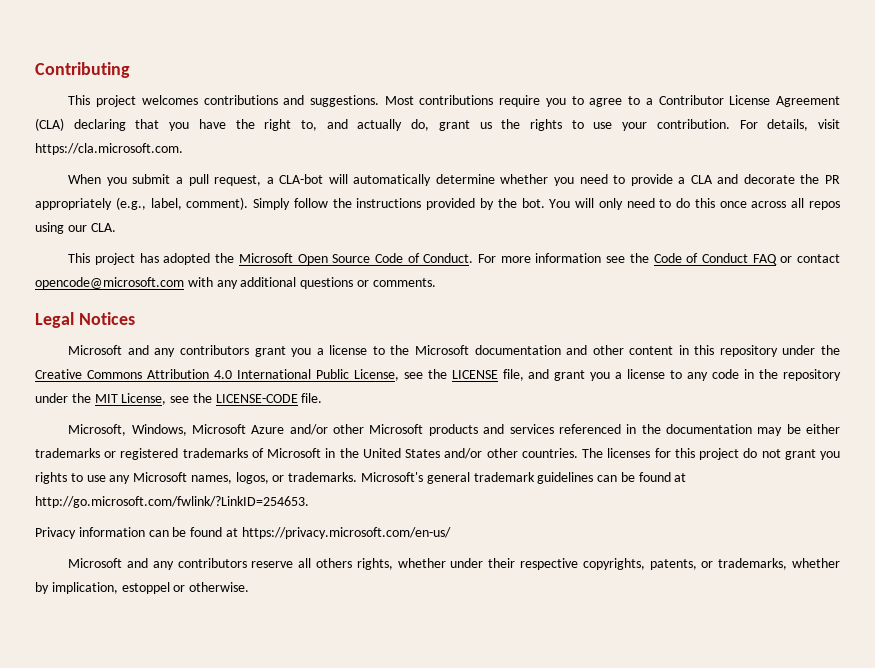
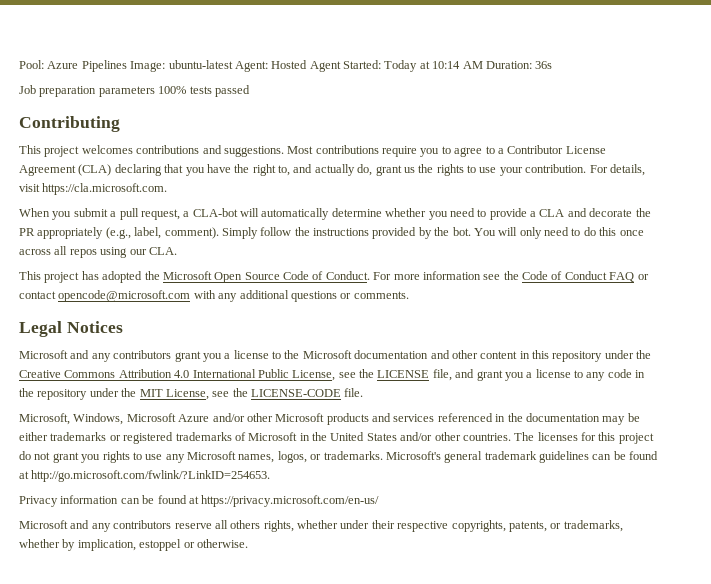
(35, 70) none -> [19,60,553,72] [19,85,250,97] Pool: Azure Pipelines Image: ubuntu-latest Agent: Hosted Agent Started: Today at 10:14 AM Duration: 36s // Job preparation parameters 100% tests passed //

